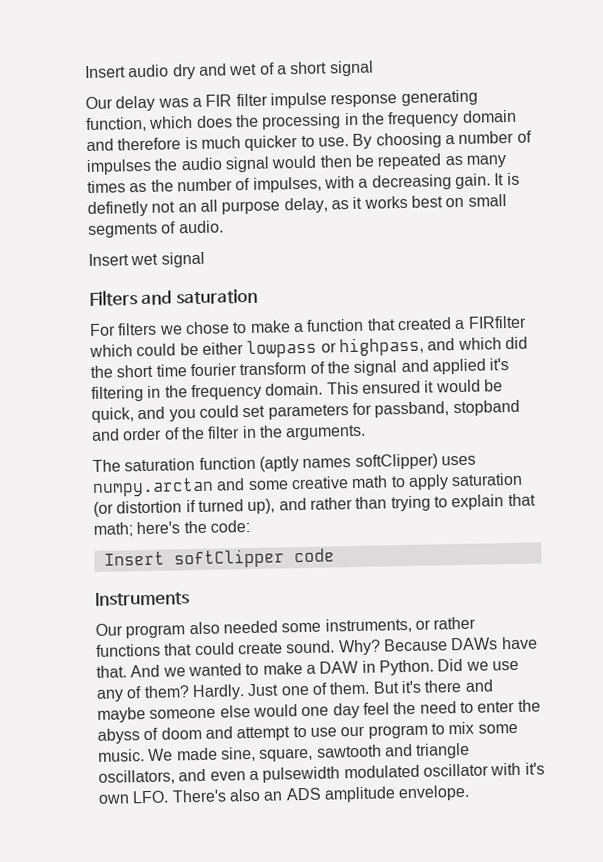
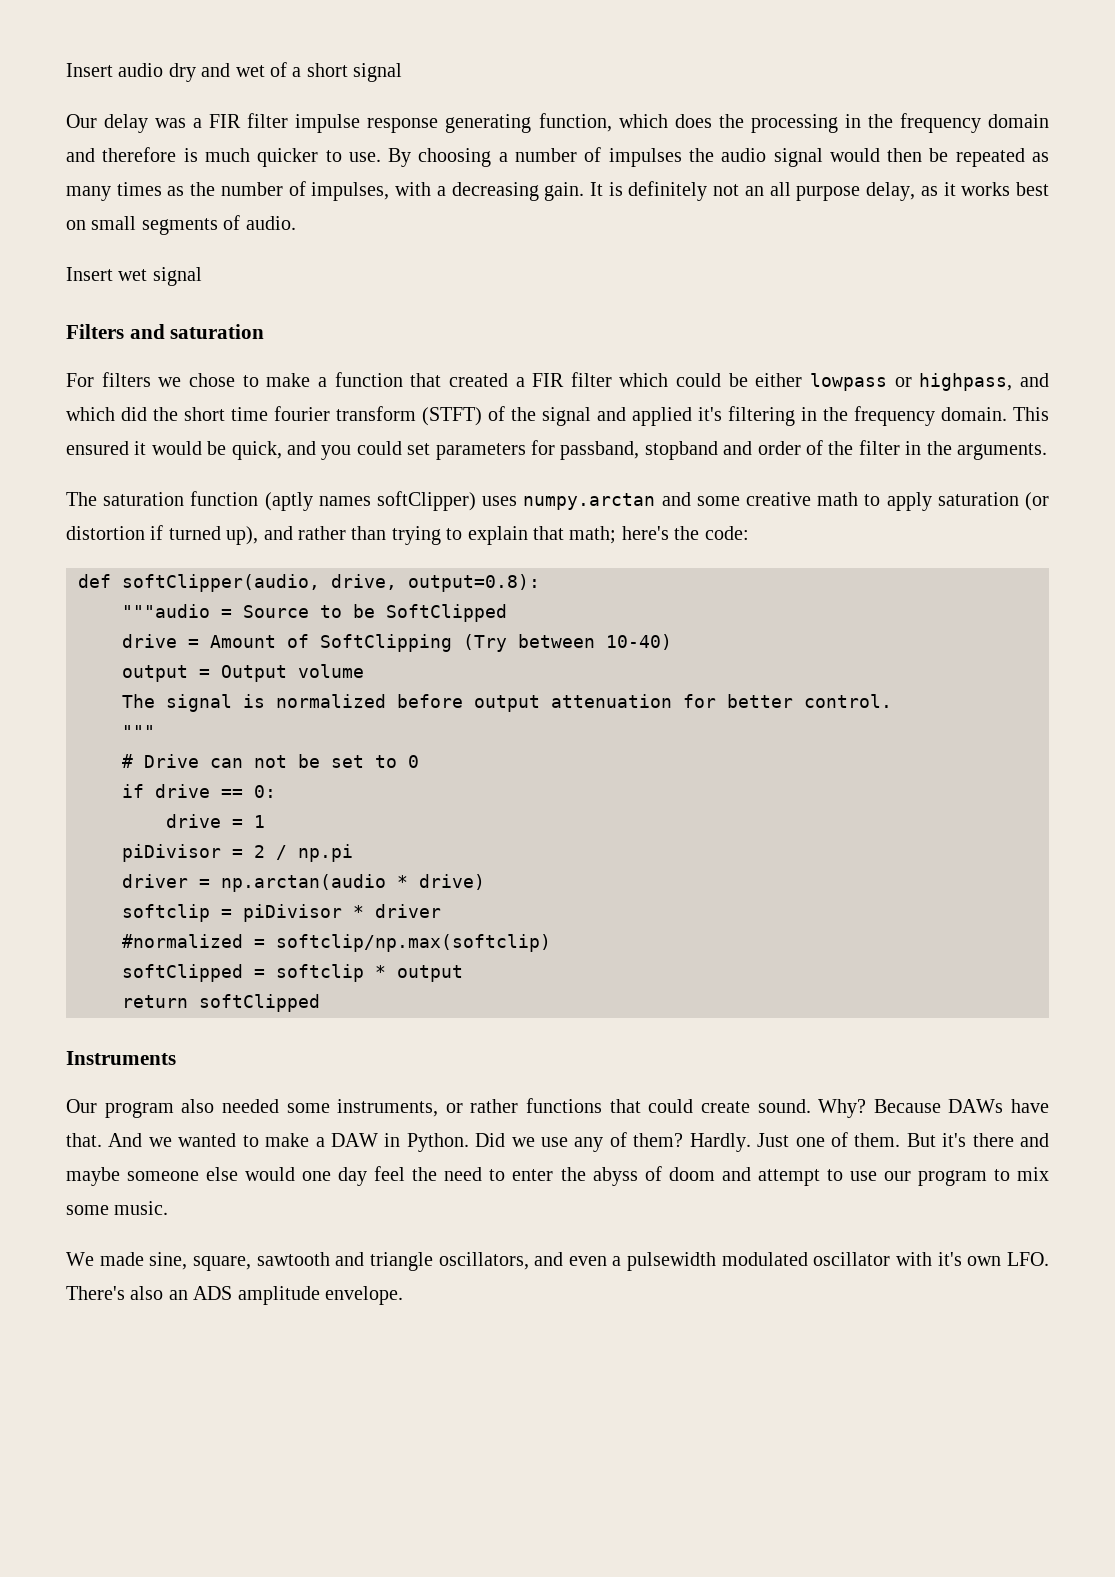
[87,200,148,218] definetly -> [628,181,708,201] definitely
[467,315,527,329] FIRfilter -> [532,372,612,387] FIR filter
(307, 368) none -> [422,407,482,426] (STFT)
[103,548,335,569] Insert softClipper code -> [78,574,540,592] [122,604,507,622] [122,634,672,652] [122,664,364,682] [122,694,892,712] [122,725,155,738] [122,754,419,768] [122,784,276,798] [166,814,265,828] [122,844,353,862] [122,874,485,892] [122,904,441,922] [122,934,551,952] [122,964,463,982] [122,994,320,1012] def softClipper(audio, drive, output=0.8): // """audio = Source to be SoftClipped // drive = Amount of SoftClipping (Try between 10-40) // output = Output volume // The signal is normalized before output attenuation for better control. // """ // # Drive can not be set to 0 // if drive == 0: // drive = 1 // piDivisor = 2 / np.pi // driver = np.arctan(audio * drive) // softclip = piDivisor * driver // #normalized = softclip/np.max(softclip) // softClipped = softclip * output // return softClipped
(145, 755) none -> (169, 1208) //

